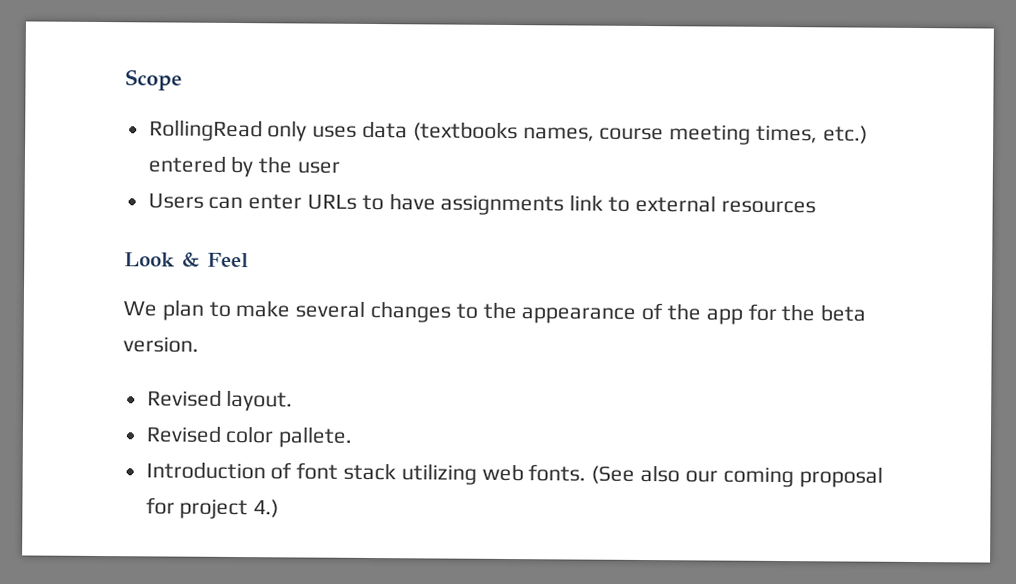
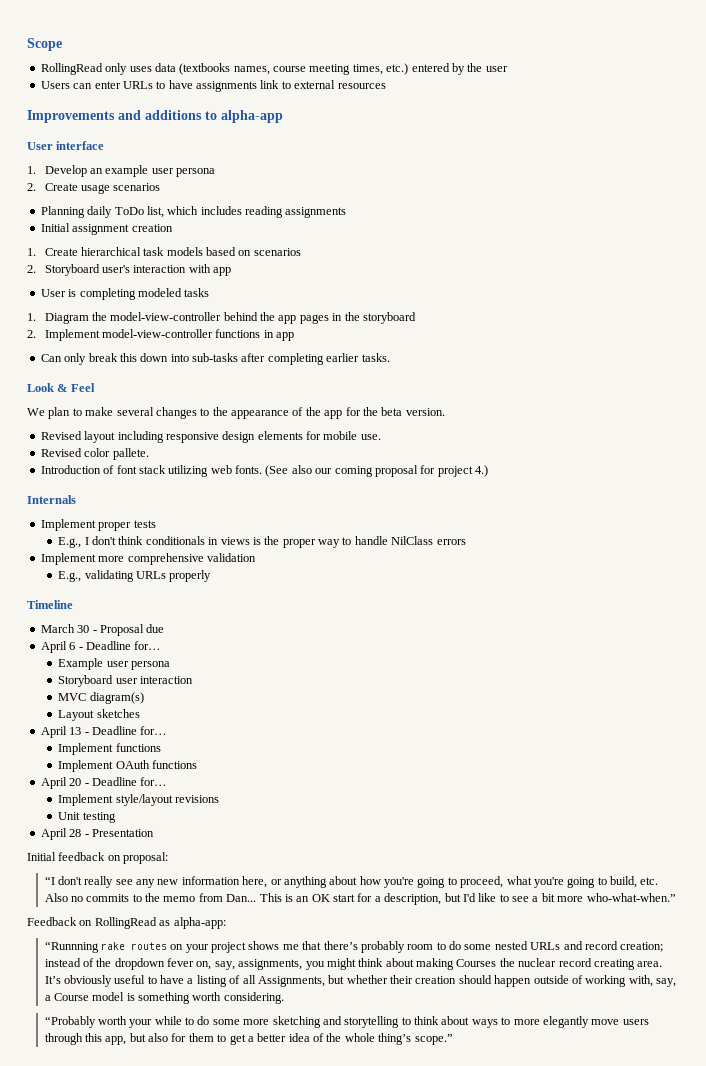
(816, 207) none -> [27,110,283,123] [27,141,105,150] [27,165,216,177] [27,183,161,194] [40,206,347,218] [40,223,173,235] [27,247,301,256] [27,264,232,276] [40,288,210,300] [27,312,416,324] [27,329,295,341] [40,353,390,365] // Improvements and additions to alpha-app // User interface // 1. Develop an example user persona // 2. Create usage scenarios // Planning daily ToDo list, which includes reading assignments // Initial assignment creation // 1. Create hierarchical task models based on scenarios // 2. Storyboard user's interaction with app // User is completing modeled tasks // 1. Diagram the model-view-controller behind the app pages in the storyboard // 2. Implement model-view-controller functions in app // Can only break this down into sub-tasks after completing earlier tasks.
[226,389,294,412] layout. -> [84,431,381,443] layout including responsive design elements for mobile use.
(280, 508) none -> [27,495,76,504] [40,519,156,531] [58,536,466,548] [40,553,256,565] [58,570,212,582] [27,600,73,609] [40,624,165,636] [40,641,162,653] [58,658,171,670] [58,675,194,687] [58,692,144,704] [58,709,140,721] [40,726,168,738] [58,743,161,755] [58,760,198,772] [40,777,168,789] [58,794,220,806] [58,812,116,823] [40,828,154,840] [27,852,169,864] [44,876,659,888] [44,893,676,905] [27,917,226,929] [44,941,664,953] [44,958,663,970] [44,975,677,987] [44,992,284,1004] [44,1016,649,1028] [44,1033,453,1045] // Internals // Implement proper tests // E.g., I don't think conditionals in views is the proper way to handle NilClass errors // Implement more comprehensive validation // E.g., validating URLs properly // Timeline // March 30 - Proposal due // April 6 - Deadline for… // Example user persona // Storyboard user interaction // MVC diagram(s) // Layout sketches // April 13 - Deadline for… // Implement functions // Implement OAuth functions // April 20 - Deadline for… // Implement style/layout revisions // Unit testing // April 28 - Presentation // Initial feedback on proposal: // “I don't really see any new information here, or anything about how you're going to proceed, what you're going to build, etc. Also no commits to the memo from Dan... This is an OK start for a description, but I'd like to see a bit more who-what-when.” // Feedback on RollingRead as alpha-app: // “Runnning rake routes on your project shows me that there’s probably room to do some nested URLs and record creation; instead of the dropdown fever on, say, assignments, you might think about making Courses the nuclear record creating area. It’s obviously useful to have a listing of all Assignments, but whether their creation should happen outside of working with, say, a Course model is something worth considering. // “Probably worth your while to do some more sketching and storytelling to think about ways to more elegantly move users through this app, but also for them to get a better idea of the whole thing’s scope.”

